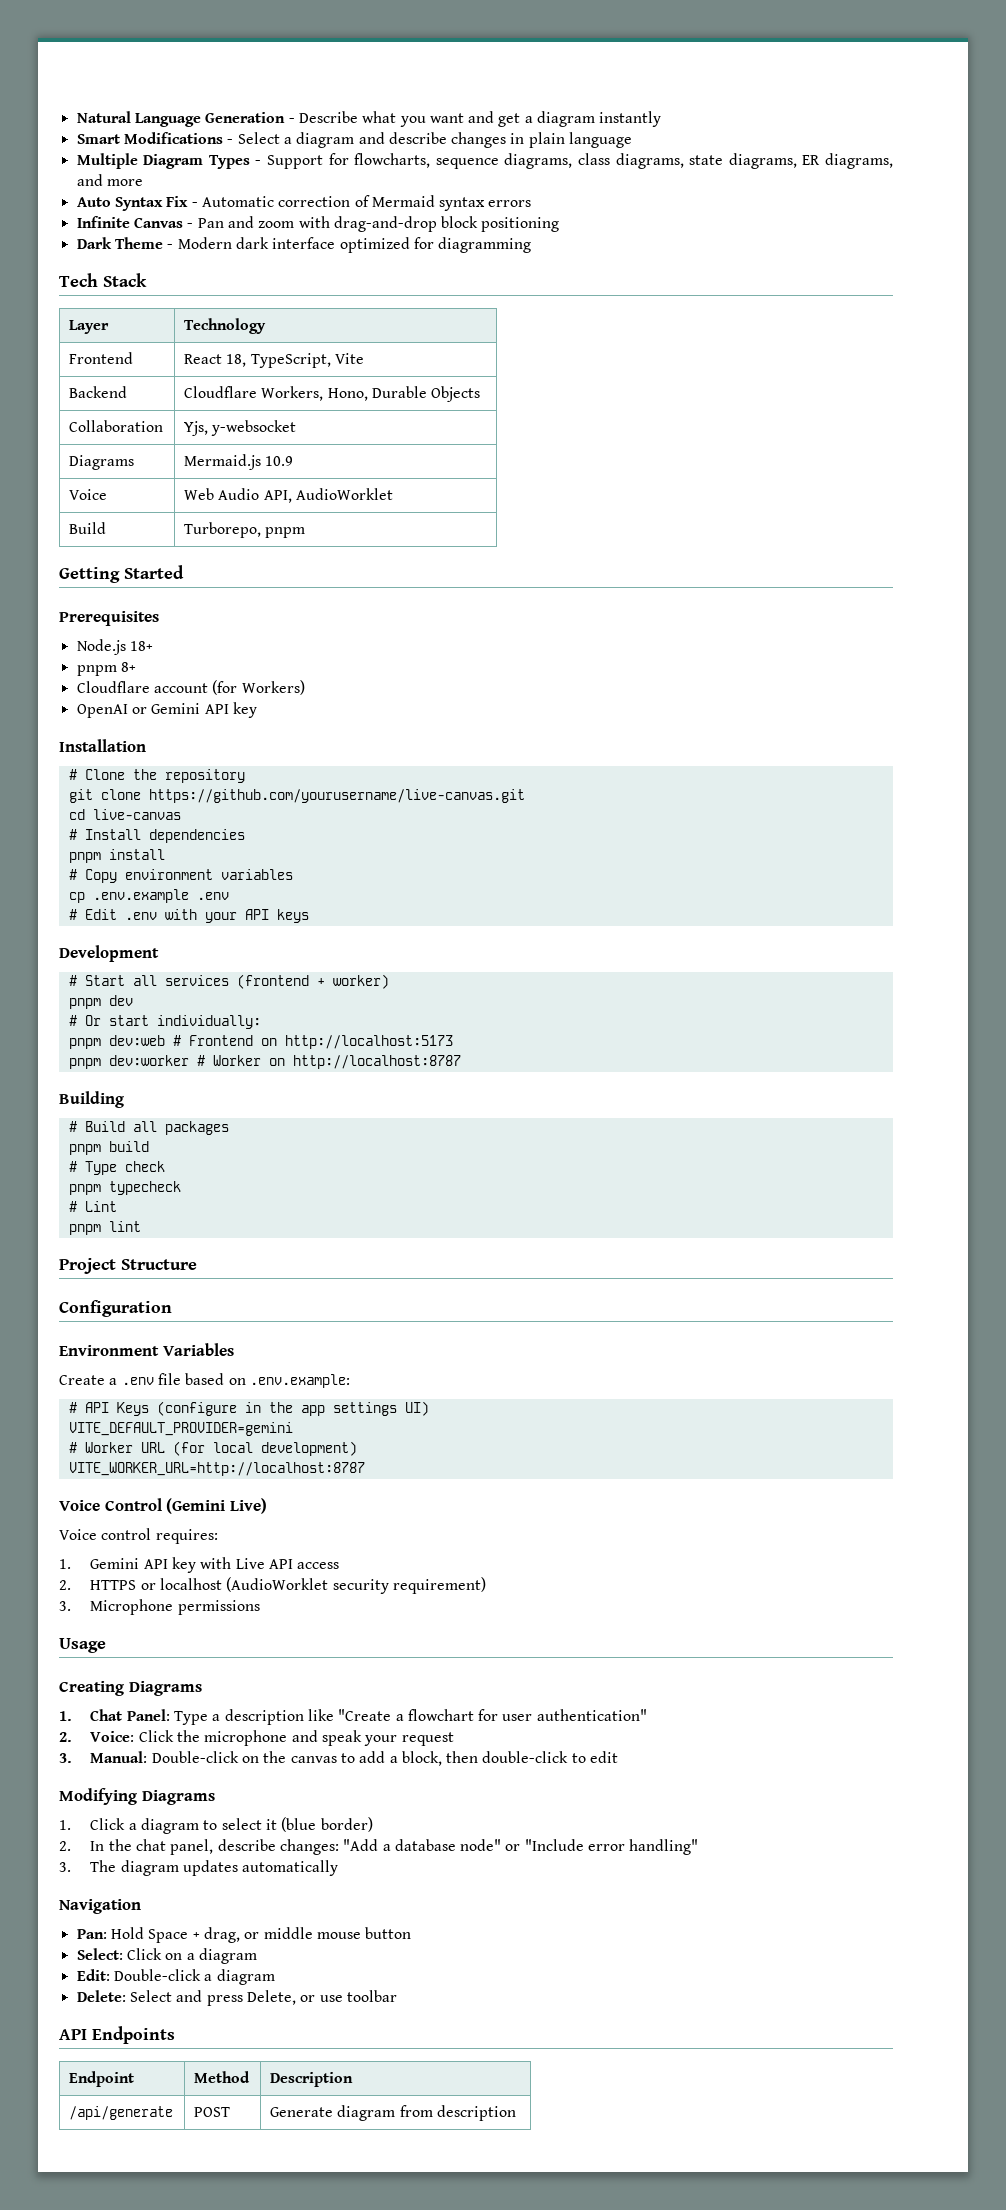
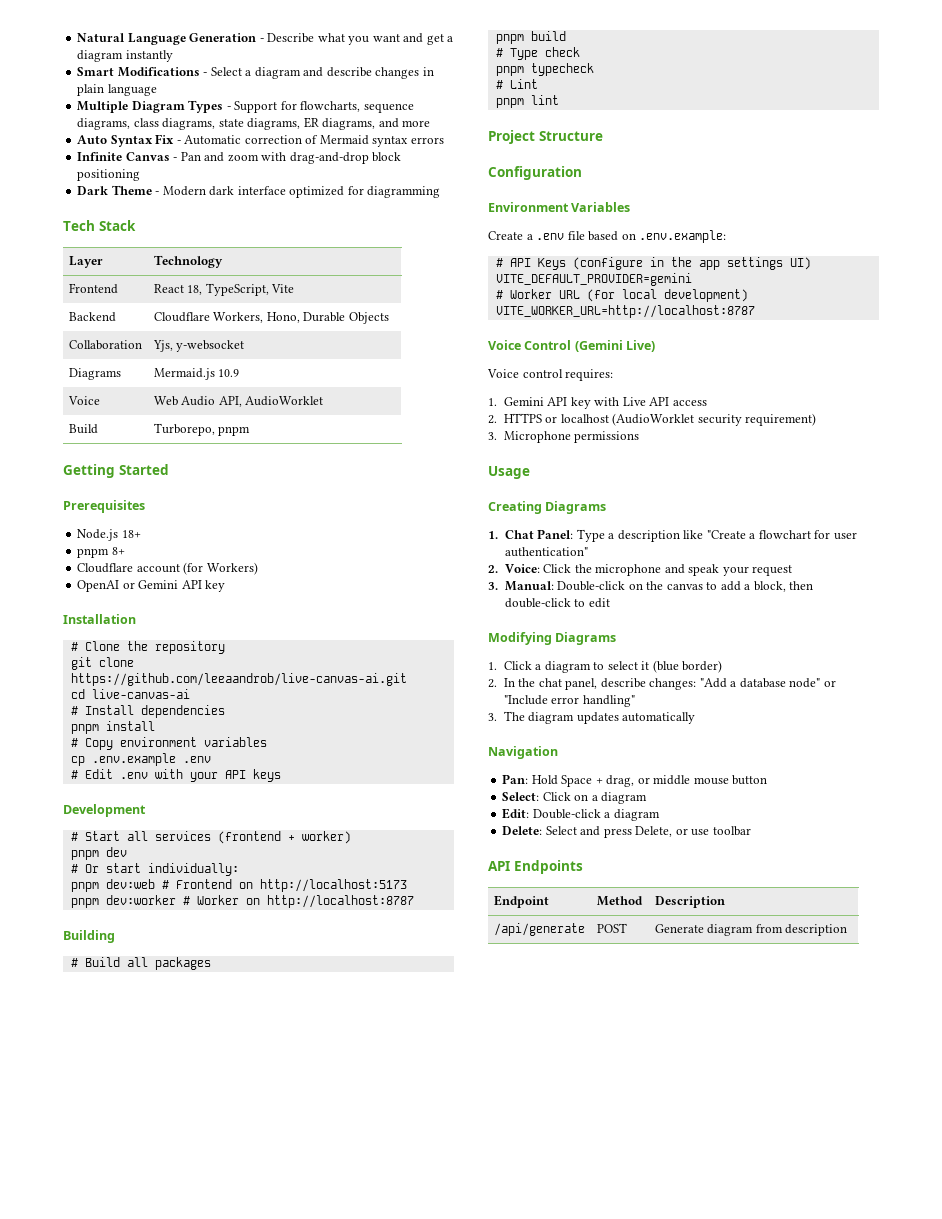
[148,789,525,803] https://github.com/yourusername/live-canvas.git -> [70,673,407,686] https://github.com/leeaandrob/live-canvas-ai.git
[92,809,181,820] live-canvas -> [91,689,190,699] live-canvas-ai

